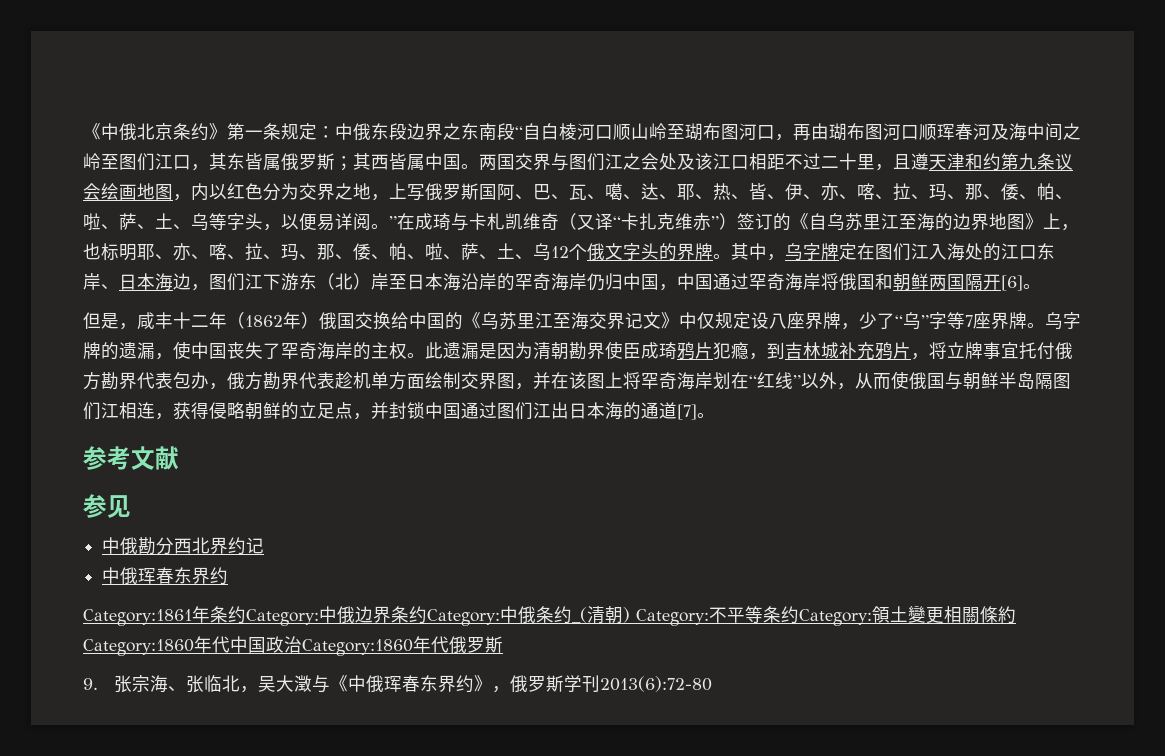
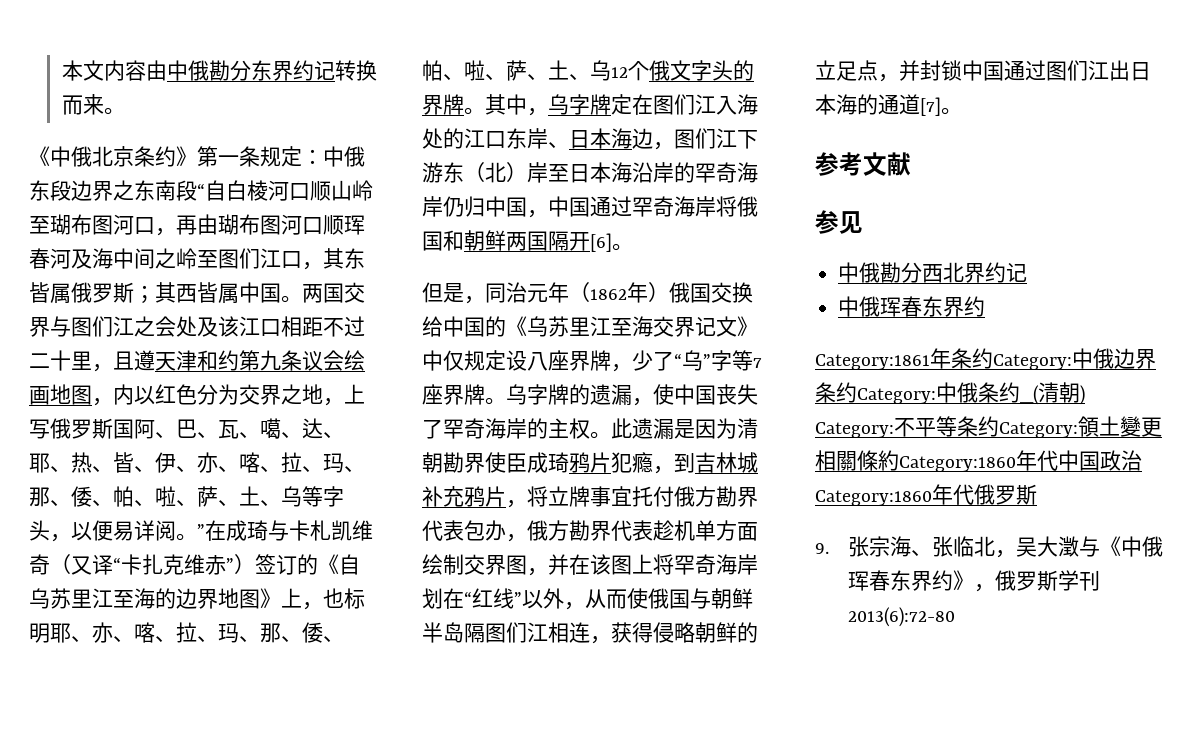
(83, 131) none -> [61,60,377,81] [61,94,125,115] 本文内容由中俄勘分东界约记转换而来。 //
[137,312,209,330] 咸丰十二 -> [485,282,548,303] 同治元

